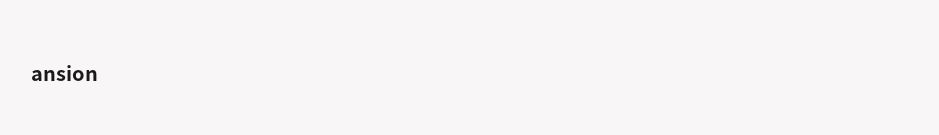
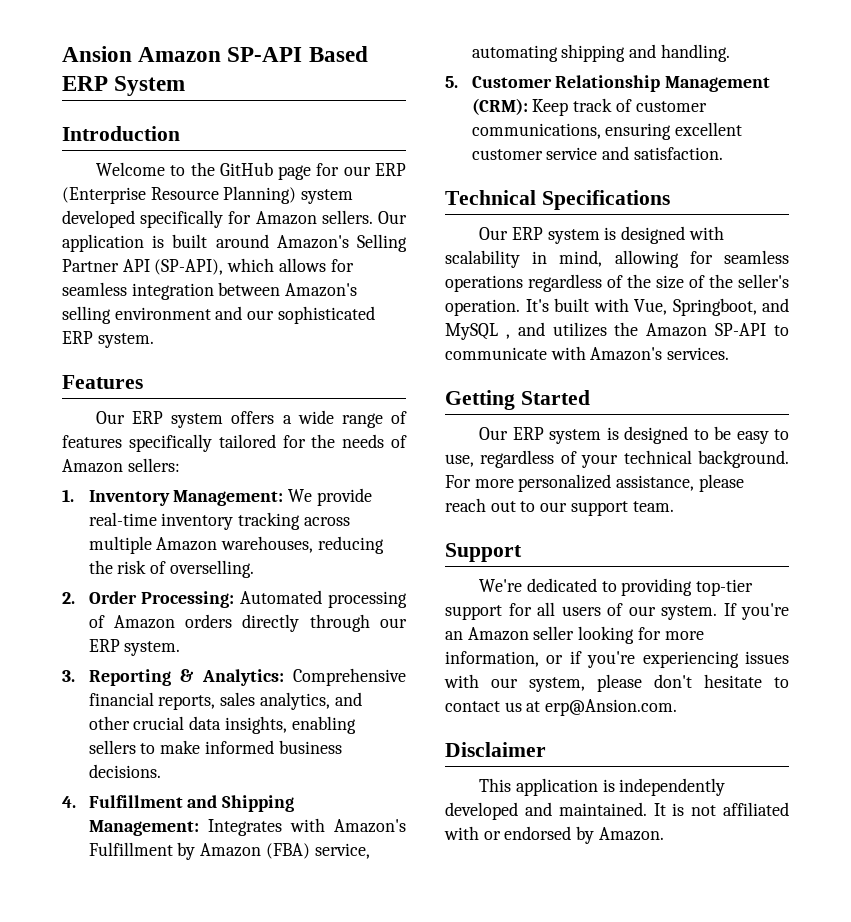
[31,65,98,81] ansion -> [62,46,368,62] [62,76,186,96] [62,126,180,141] [96,162,406,180] [62,186,354,204] [62,210,407,228] [62,234,407,252] [62,258,354,275] [62,282,358,300] [62,306,375,324] [62,331,154,348] [62,375,143,389] [96,410,408,428] [62,434,407,452] [62,458,180,473] [62,488,372,506] [88,512,350,530] [88,536,384,554] [88,560,254,578] [62,590,408,608] [88,614,407,632] [88,639,181,656] [62,668,406,686] [88,692,362,710] [88,716,356,734] [88,740,342,754] [88,764,161,778] [62,795,295,812] [88,818,406,836] [88,842,370,860] [471,44,730,62] [445,75,771,92] [471,98,707,116] [471,122,743,140] [471,146,723,160] [445,190,670,210] [479,226,724,244] [445,250,789,268] [445,274,789,292] [445,298,789,316] [445,322,789,340] [445,346,730,361] [445,390,590,410] [479,426,789,444] [445,450,789,468] [445,474,744,492] [445,498,674,516] [445,543,522,562] [479,578,753,596] [445,602,789,620] [445,626,704,644] [445,651,789,668] [444,674,789,692] [445,699,678,716] [445,742,546,757] [479,778,726,796] [445,802,789,820] [444,826,664,844] Ansion Amazon SP-API Based ERP System // Introduction // Welcome to the GitHub page for our ERP (Enterprise Resource Planning) system developed specifically for Amazon sellers. Our application is built around Amazon's Selling Partner API (SP-API), which allows for seamless integration between Amazon's selling environment and our sophisticated ERP system. // Features // Our ERP system offers a wide range of features specifically tailored for the needs of Amazon sellers: // 1. Inventory Management: We provide real-time inventory tracking across multiple Amazon warehouses, reducing the risk of overselling. // 2. Order Processing: Automated processing of Amazon orders directly through our ERP system. // 3. Reporting & Analytics: Comprehensive financial reports, sales analytics, and other crucial data insights, enabling sellers to make informed business decisions. // 4. Fulfillment and Shipping Management: Integrates with Amazon's Fulfillment by Amazon (FBA) service, automating shipping and handling. // 5. Customer Relationship Management (CRM): Keep track of customer communications, ensuring excellent customer service and satisfaction. // Technical Specifications // Our ERP system is designed with scalability in mind, allowing for seamless operations regardless of the size of the seller's operation. It's built with Vue, Springboot, and MySQL , and utilizes the Amazon SP-API to communicate with Amazon's services. // Getting Started // Our ERP system is designed to be easy to use, regardless of your technical background. For more personalized assistance, please reach out to our support team. // Support // We're dedicated to providing top-tier support for all users of our system. If you're an Amazon seller looking for more information, or if you're experiencing issues with our system, please don't hesitate to contact us at erp@Ansion.com. // Disclaimer // This application is independently developed and maintained. It is not affiliated with or endorsed by Amazon.

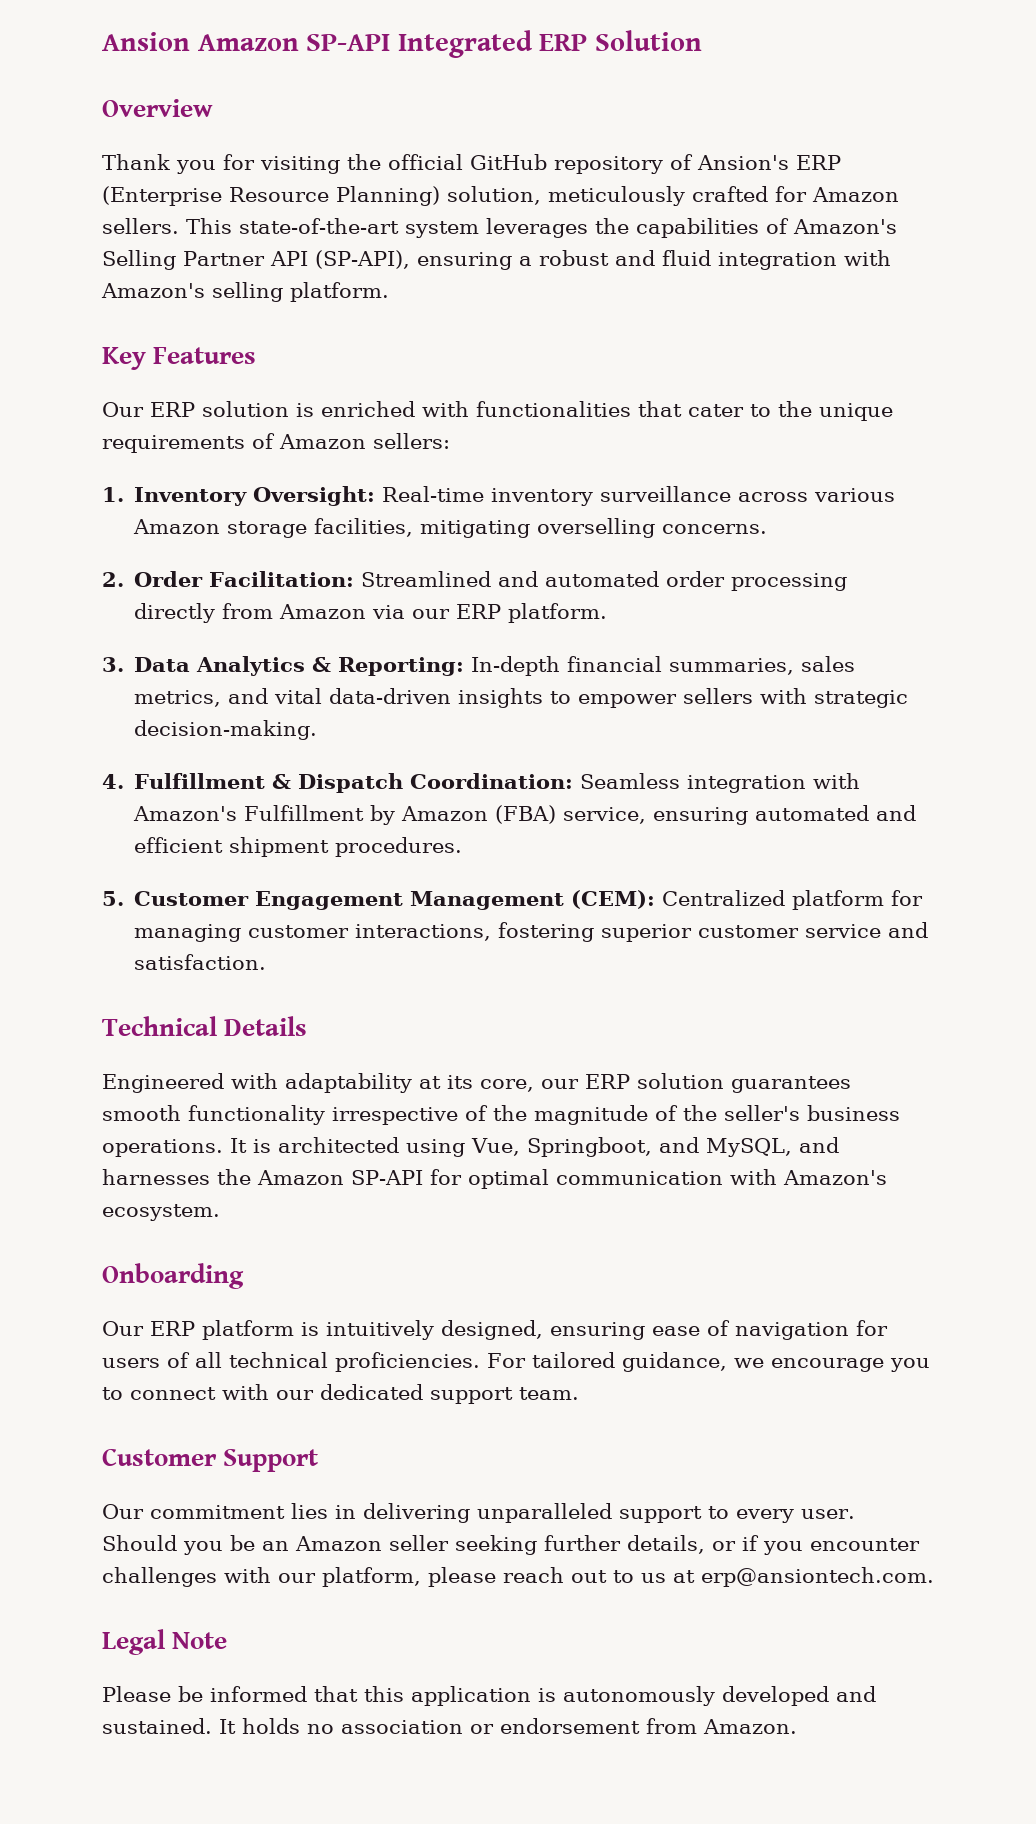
[308,46,368,62] [62,76,186,96] [62,126,180,141] [96,162,406,180] [62,186,354,204] [62,210,407,228] [62,234,269,252] Based ERP System // Introduction // Welcome to the GitHub page for our ERP (Enterprise Resource Planning) system developed specifically for Amazon sellers. Our application is built around -> [397,30,702,58] [102,99,213,117] [102,154,841,174] [102,186,899,206] [102,218,789,238] Integrated ERP Solution // Overview // Thank you for visiting the official GitHub repository of Ansion's ERP (Enterprise Resource Planning) solution, meticulously crafted for Amazon sellers. This state-of-the-art system leverages the capabilities of
[227,258,354,272] [62,282,358,300] [62,306,375,324] [62,331,154,348] [62,375,143,389] [96,410,408,428] [62,434,385,452] which allows for seamless integration between Amazon's selling environment and our sophisticated ERP system. // Features // Our ERP system offers a wide range of features specifically tailored for the needs -> [416,250,891,270] [101,282,389,302] [102,347,257,370] [102,401,893,421] [102,435,245,453] ensuring a robust and fluid integration with Amazon's selling platform. // Key Features // Our ERP solution is enriched with functionalities that cater to the unique requirements
[173,488,372,506] [88,512,350,530] [88,536,384,554] [88,560,254,578] [62,590,408,608] [88,614,407,632] [88,639,181,656] Management: We provide real-time inventory tracking across multiple Amazon warehouses, reducing the risk of overselling. // 2. Order Processing: Automated processing of Amazon orders directly through our ERP system. -> [253,486,896,506] [133,518,768,538] [102,571,848,591] [134,603,608,623] Oversight: Real-time inventory surveillance across various Amazon storage facilities, mitigating overselling concerns. // 2. Order Facilitation: Streamlined and automated order processing directly from Amazon via our ERP platform.
[88,668,406,686] [88,692,362,710] [88,716,356,734] [88,740,342,754] [88,764,161,778] [62,795,295,812] [88,819,282,836] Reporting & Analytics: Comprehensive financial reports, sales analytics, and other crucial data insights, enabling sellers to make informed business decisions. // 4. Fulfillment and Shipping Management: Integrates -> [134,656,856,676] [134,688,909,708] [134,720,318,740] [102,773,807,793] Data Analytics & Reporting: In-depth financial summaries, sales metrics, and vital data-driven insights to empower sellers with strategic decision-making. // 4. Fulfillment & Dispatch Coordination: Seamless integration
[471,44,730,62] [445,75,771,92] [471,98,707,116] [471,122,743,140] automating shipping and handling. // 5. Customer Relationship Management (CRM): Keep track of customer communications, ensuring excellent -> [653,805,917,825] [134,837,463,857] [102,890,924,910] [134,922,693,942] ensuring automated and efficient shipment procedures. // 5. Customer Engagement Management (CEM): Centralized platform for managing customer interactions, fostering superior
[541,190,670,210] [479,226,724,244] [445,250,789,268] [445,274,789,292] [445,298,789,316] [445,322,789,340] [445,346,730,361] [445,390,590,410] [479,426,789,444] [445,450,789,468] [445,474,744,492] [445,498,674,516] [445,543,522,562] [479,578,753,596] [445,602,789,620] [445,626,704,644] [445,651,789,668] [444,674,789,692] [445,699,678,716] [445,742,546,757] [479,778,726,796] Specifications // Our ERP system is designed with scalability in mind, allowing for seamless operations regardless of the size of the seller's operation. It's built with Vue, Springboot, and MySQL , and utilizes the Amazon SP-API to communicate with Amazon's services. // Getting Started // Our ERP system is designed to be easy to use, regardless of your technical background. For more personalized assistance, please reach out to our support team. // Support // We're dedicated to providing top-tier support for all users of our system. If you're an Amazon seller looking for more information, or if you're experiencing issues with our system, please don't hesitate to contact us at erp@Ansion.com. // Disclaimer // This application is independently -> [224,1016,308,1036] [102,1073,851,1093] [102,1105,900,1125] [102,1137,839,1157] [102,1169,887,1189] [102,1204,220,1221] [102,1263,244,1289] [102,1320,888,1340] [102,1352,930,1372] [102,1384,579,1404] [102,1448,319,1472] [102,1503,855,1523] [102,1535,920,1555] [102,1567,934,1587] [102,1629,228,1655] [102,1686,715,1706] Details // Engineered with adaptability at its core, our ERP solution guarantees smooth functionality irrespective of the magnitude of the seller's business operations. It is architected using Vue, Springboot, and MySQL, and harnesses the Amazon SP-API for optimal communication with Amazon's ecosystem. // Onboarding // Our ERP platform is intuitively designed, ensuring ease of navigation for users of all technical proficiencies. For tailored guidance, we encourage you to connect with our dedicated support team. // Customer Support // Our commitment lies in delivering unparalleled support to every user. Should you be an Amazon seller seeking further details, or if you encounter challenges with our platform, please reach out to us at erp@ansiontech.com. // Legal Note // Please be informed that this application is autonomously
[558,802,789,816] [444,826,595,844] maintained. It is not affiliated with or endorsed by -> [102,1718,697,1734] sustained. It holds no association or endorsement from

